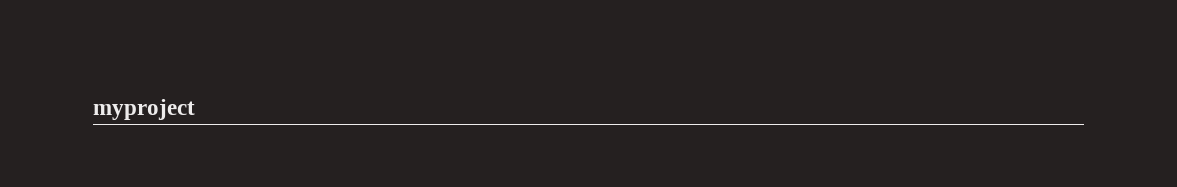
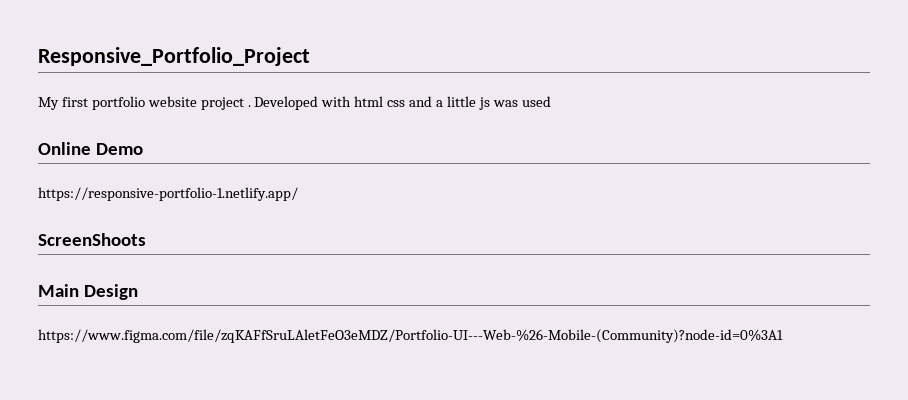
[93,99,195,120] myproject -> [38,47,310,66] [38,96,551,110] [38,142,144,155] [38,187,298,201] [38,233,146,246] [38,284,139,300] [38,329,783,343] Responsive_Portfolio_Project // My first portfolio website project . Developed with html css and a little js was used // Online Demo // https://responsive-portfolio-1.netlify.app/ // ScreenShoots // Main Design // https://www.figma.com/file/zqKAFfSruLAletFeO3eMDZ/Portfolio-UI---Web-%26-Mobile-(Community)?node-id=0%3A1

